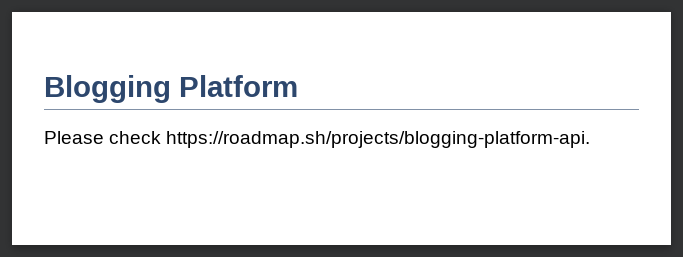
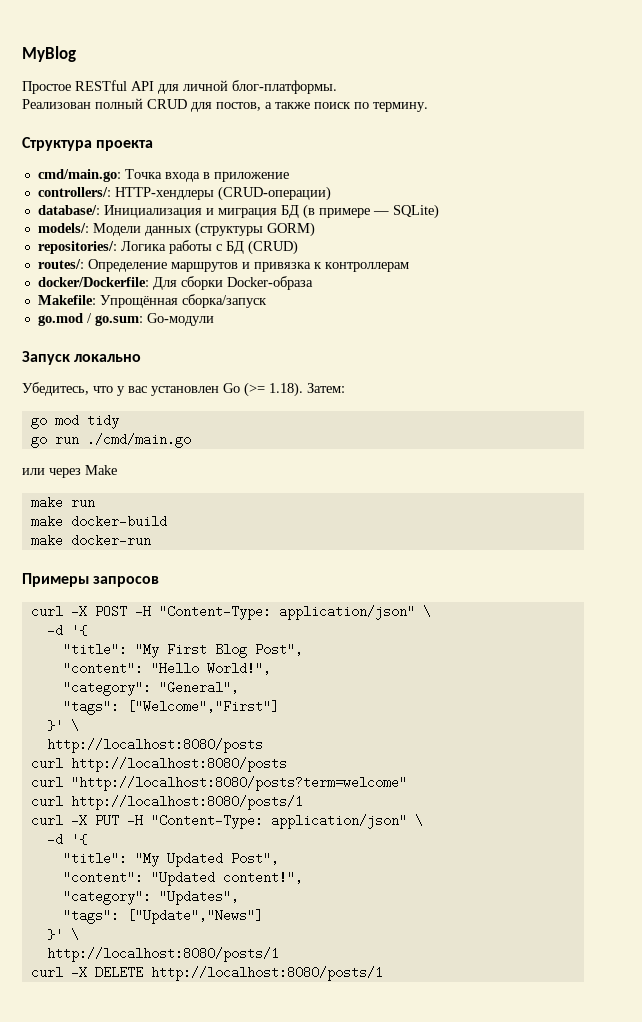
[44,75,298,103] [44,131,591,148] Blogging Platform // Please check https://roadmap.sh/projects/blogging-platform-api. -> [22,46,76,62] [22,80,337,94] [22,98,428,112] [22,137,154,151] [37,169,289,182] [37,186,331,201] [37,204,439,219] [37,222,315,237] [37,240,298,255] [37,259,409,272] [37,276,313,290] [37,294,267,308] [37,313,214,326] [22,351,142,365] [22,382,345,397] [30,414,119,429] [30,433,191,448] [22,465,117,478] [30,496,95,509] [30,515,167,528] [30,534,151,547] [22,573,160,587] [30,605,431,620] [46,624,87,637] [62,643,303,658] [62,662,271,675] [62,681,239,696] [62,700,279,715] [46,719,79,732] [46,738,263,753] [30,757,287,772] [30,776,407,791] [30,795,303,810] [30,814,423,829] [46,833,87,846] [62,852,279,867] [62,871,303,886] [62,890,239,905] [62,909,263,924] [46,928,79,941] [46,947,279,962] [30,966,383,981] MyBlog // Простое RESTful API для личной блог-платформы. // Реализован полный CRUD для постов, а также поиск по термину. // Структура проекта // cmd/main.go: Точка входа в приложение // controllers/: HTTP-хендлеры (CRUD-операции) // database/: Инициализация и миграция БД (в примере — SQLite) // models/: Модели данных (структуры GORM) // repositories/: Логика работы с БД (CRUD) // routes/: Определение маршрутов и привязка к контроллерам // docker/Dockerfile: Для сборки Docker-образа // Makefile: Упрощённая сборка/запуск // go.mod / go.sum: Go-модули // Запуск локально // Убедитесь, что у вас установлен Go (>= 1.18). Затем: // go mod tidy // go run ./cmd/main.go // или через Make // make run // make docker-build // make docker-run // Примеры запросов // curl -X POST -H "Content-Type: application/json" \ // -d '{ // "title": "My First Blog Post", // "content": "Hello World!", // "category": "General", // "tags": ["Welcome","First"] // }' \ // http://localhost:8080/posts // curl http://localhost:8080/posts // curl "http://localhost:8080/posts?term=welcome" // curl http://localhost:8080/posts/1 // curl -X PUT -H "Content-Type: application/json" \ // -d '{ // "title": "My Updated Post", // "content": "Updated content!", // "category": "Updates", // "tags": ["Update","News"] // }' \ // http://localhost:8080/posts/1 // curl -X DELETE http://localhost:8080/posts/1

